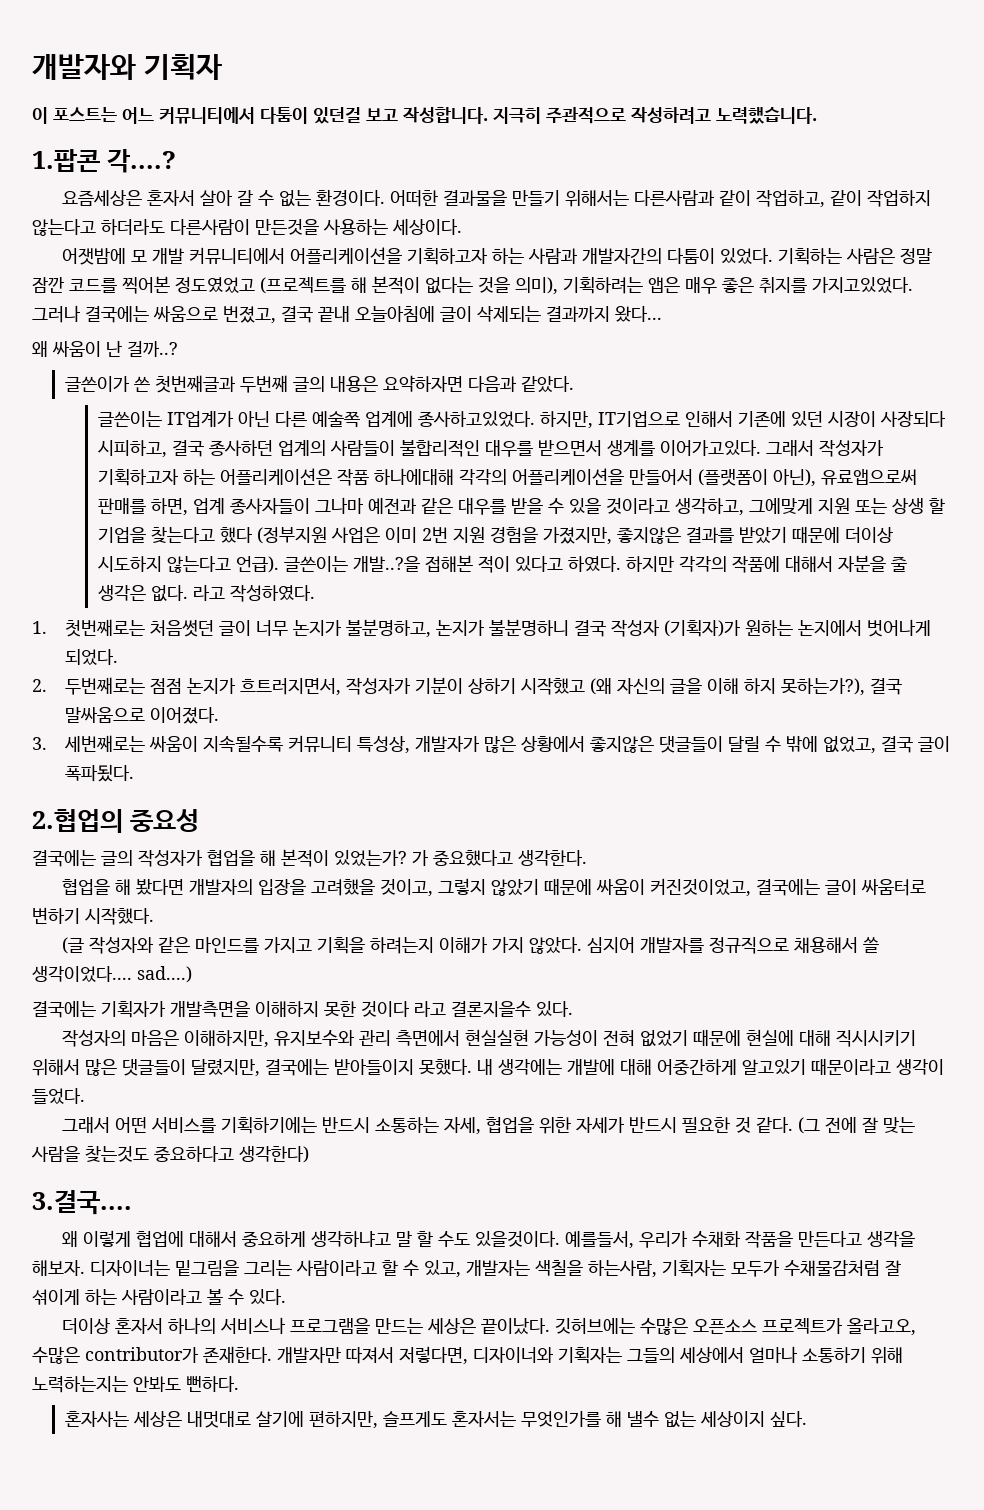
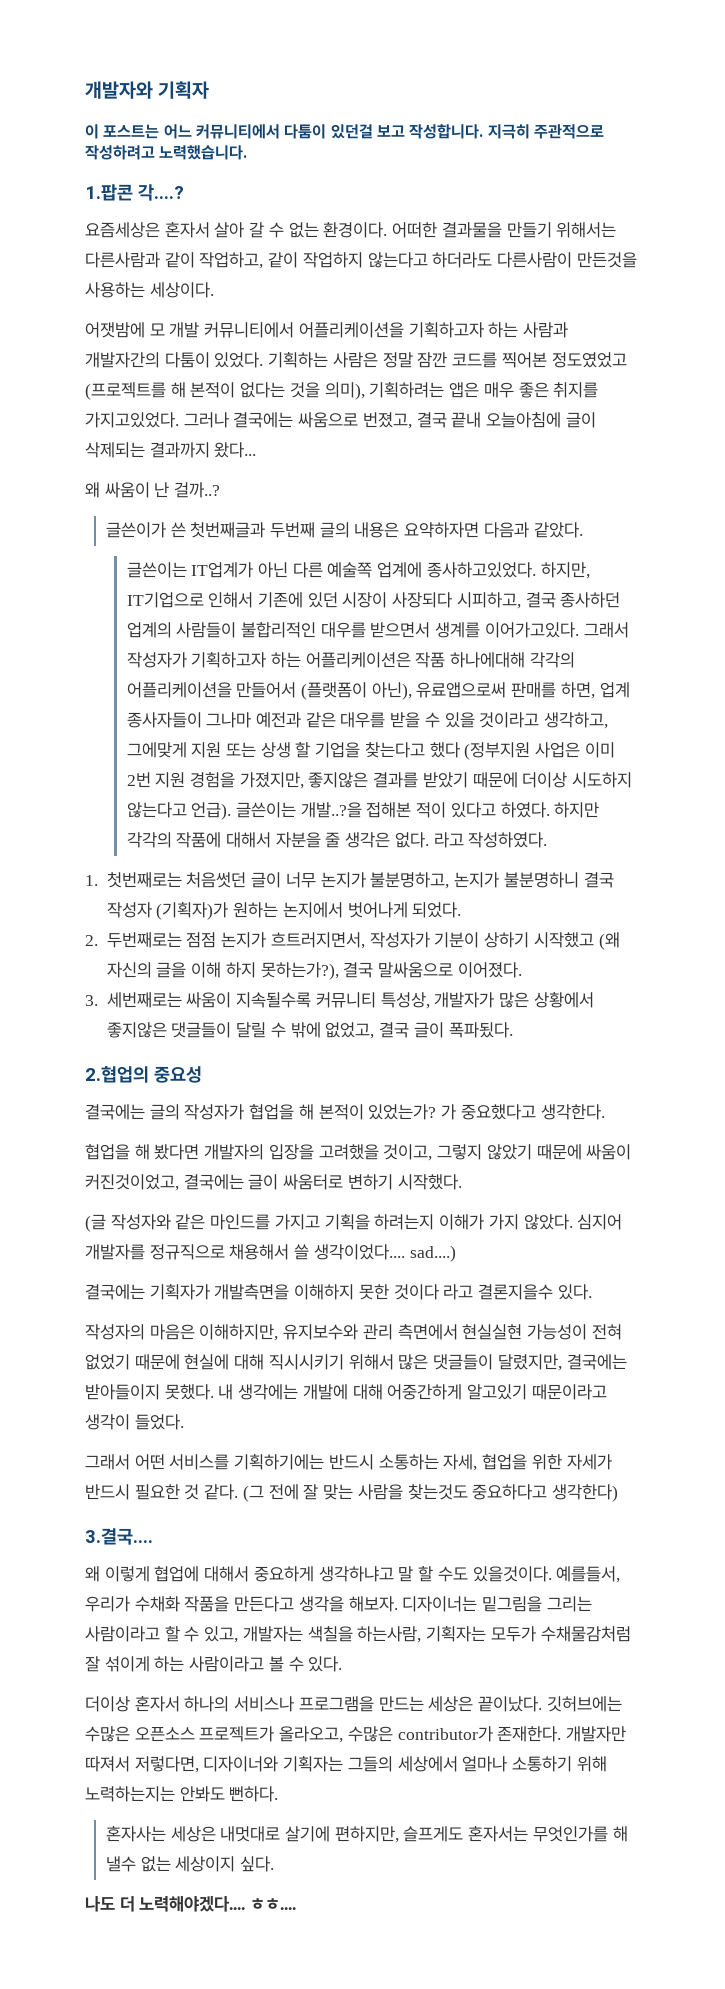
[847,1318,917,1336] 올라고오, -> [279,1726,344,1743] 올라오고,
(808, 1419) none -> [85,1896,297,1912] // 나도 더 노력해야겠다.... ㅎㅎ....

